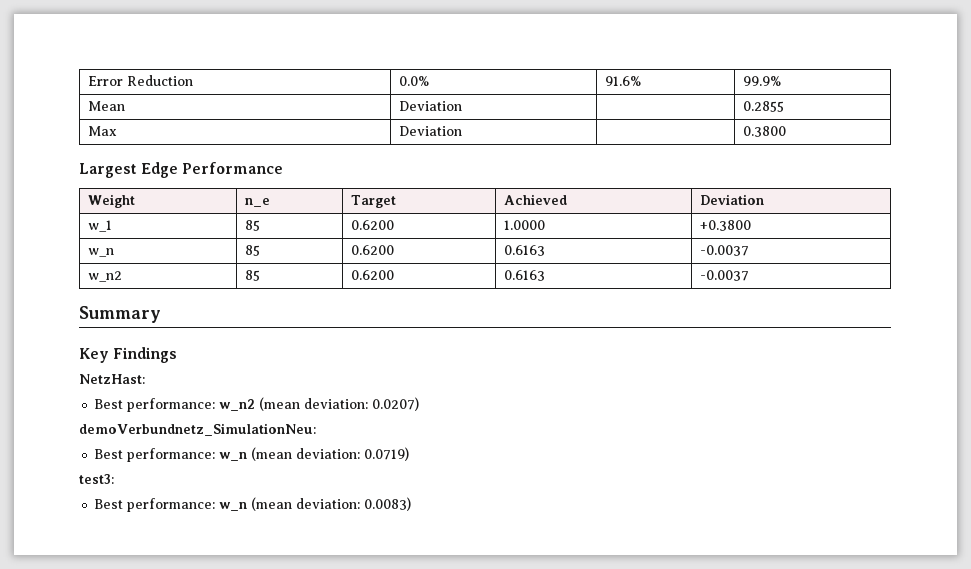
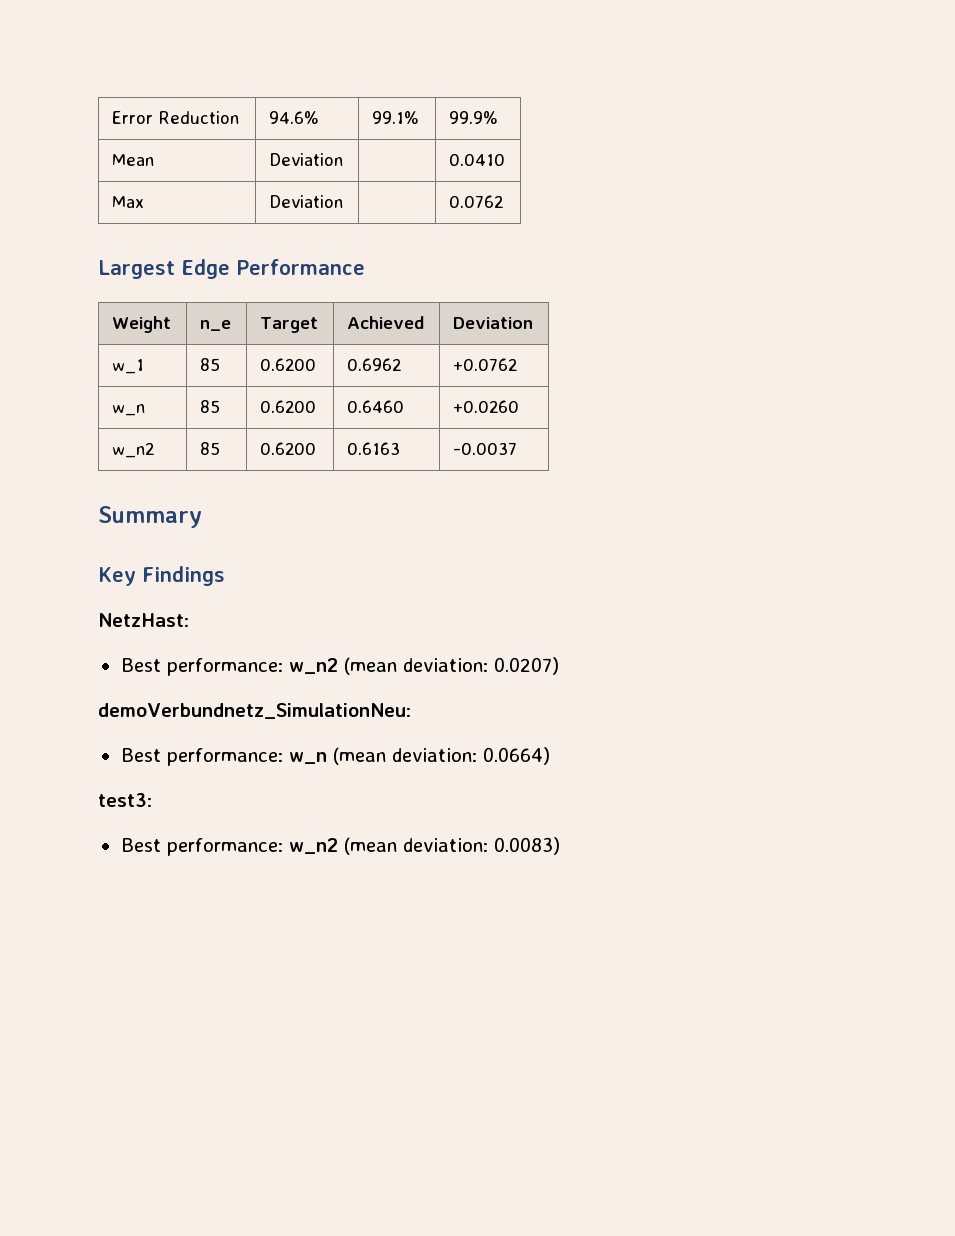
[399,76,430,86] [605,76,642,86] 0.0% | 91.6% -> [269,111,320,124] [372,111,420,124] 94.6% | 99.1%
[743,101,785,112] 0.2855 -> [449,153,506,166] 0.0410
[743,126,787,137] 0.3800 -> [449,195,504,208] 0.0762
[504,220,546,230] [700,220,752,231] 1.0000 | +0.3800 -> [347,358,402,371] [453,358,518,371] 0.6962 | +0.0762
[504,245,546,256] [700,245,750,256] 0.6163 | -0.0037 -> [347,400,405,413] [453,400,520,413] 0.6460 | +0.0260
[364,447,410,461] 0.0719) -> [482,747,550,765] 0.0664)
[219,502,248,511] w_n -> [288,838,338,854] w_n2

